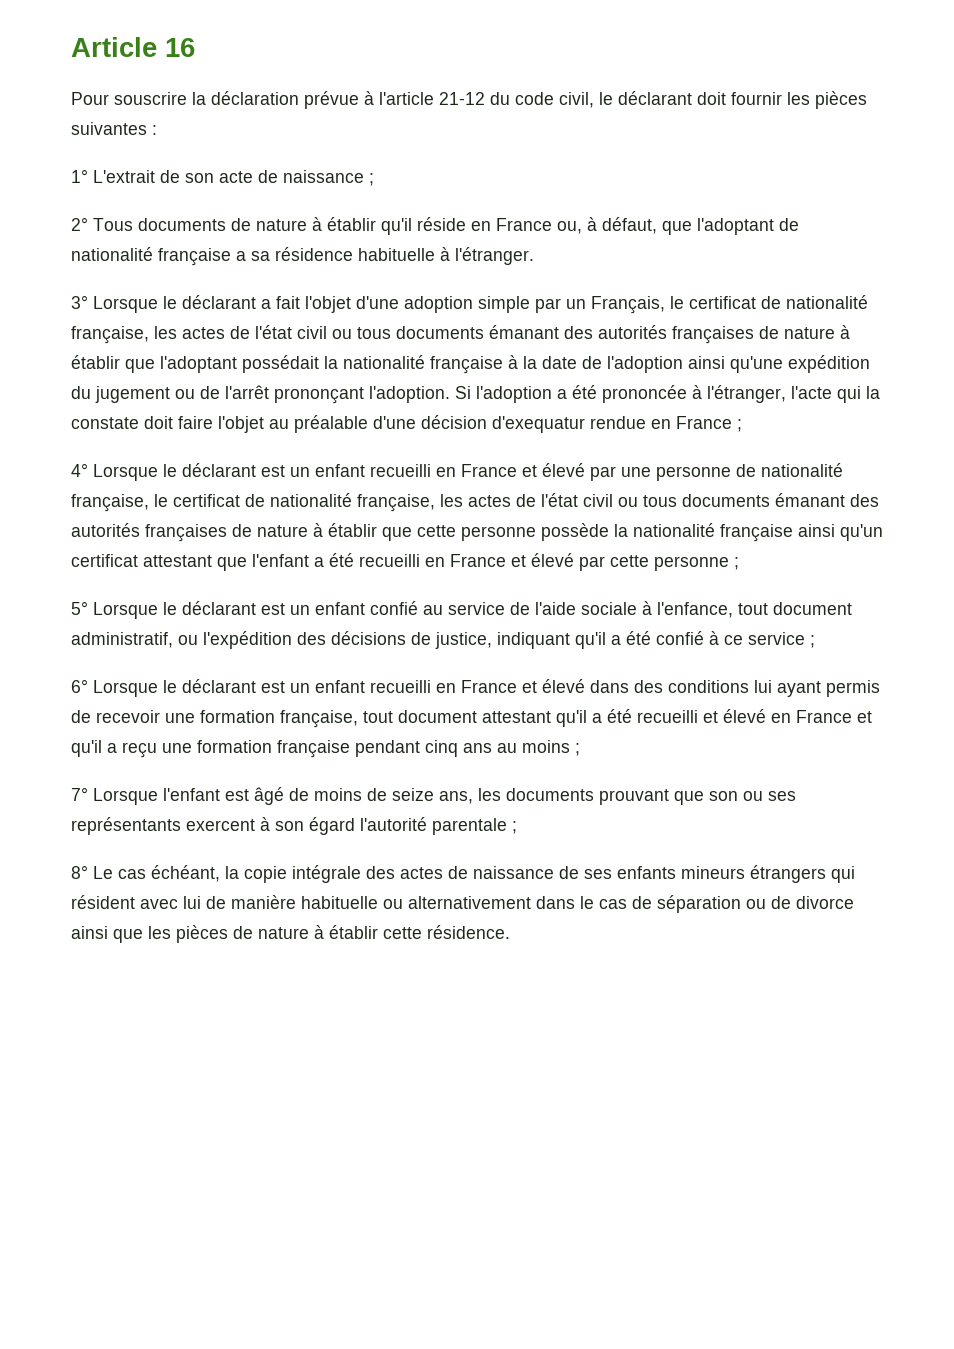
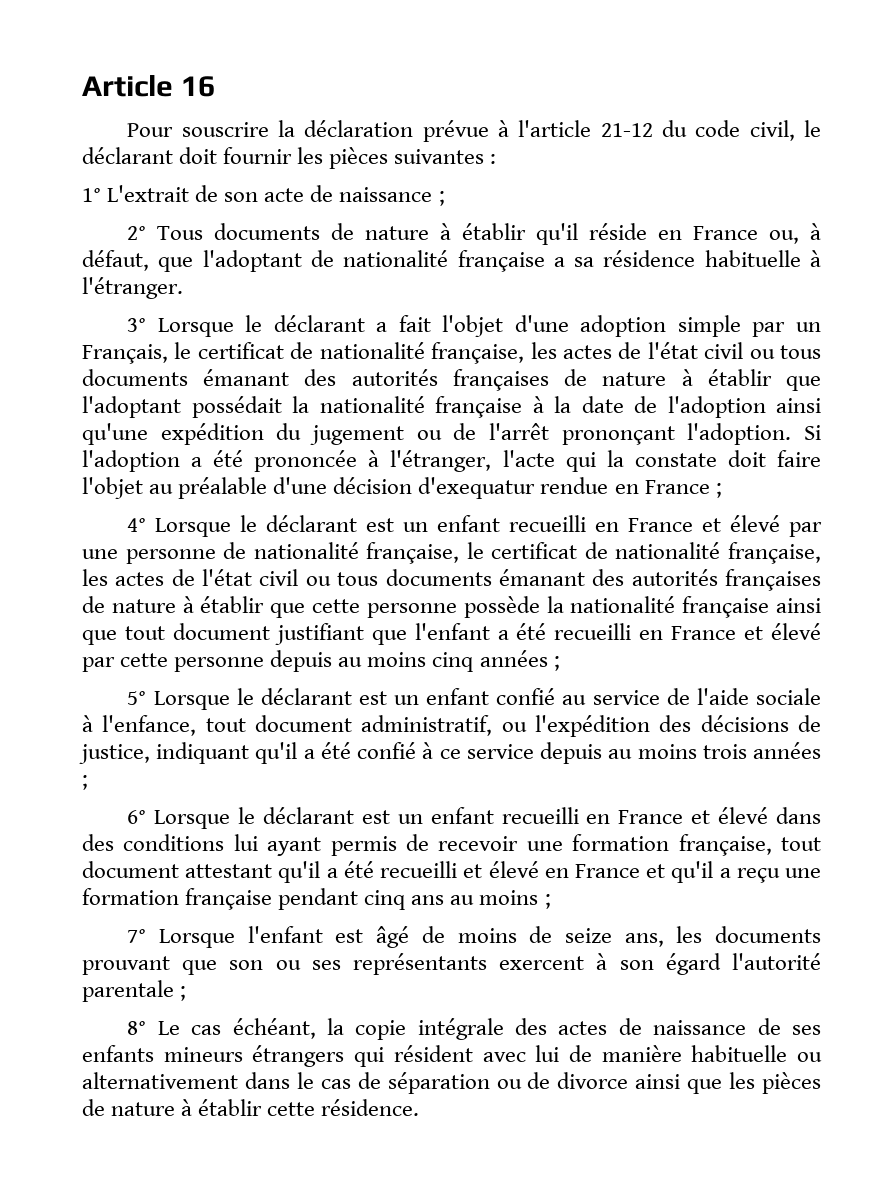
[840,524,883,541] [71,554,212,567] qu'un certificat attestant -> [82,623,364,645] que tout document justifiant
(729, 563) none -> [270,650,548,672] depuis au moins cinq années
(805, 638) none -> [540,742,822,764] depuis au moins trois années

